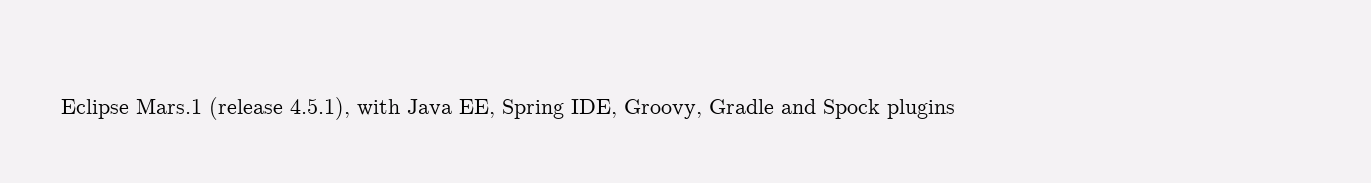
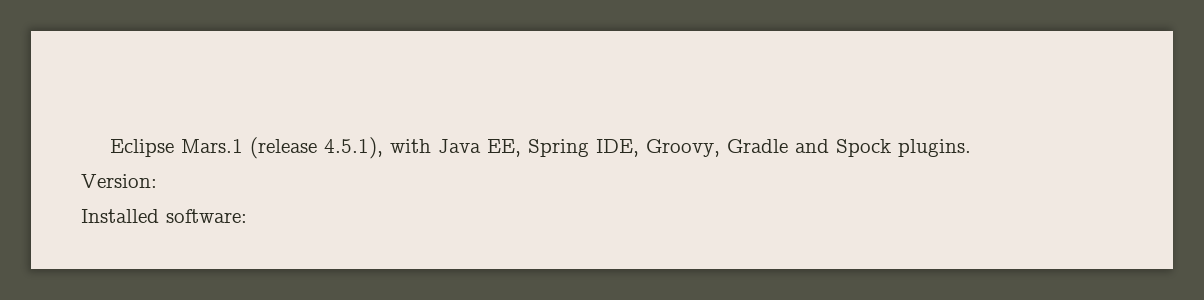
[887,99,955,119] plugins -> [897,139,971,157] [81,174,157,188] [81,209,247,223] plugins. // Version: // Installed software:

